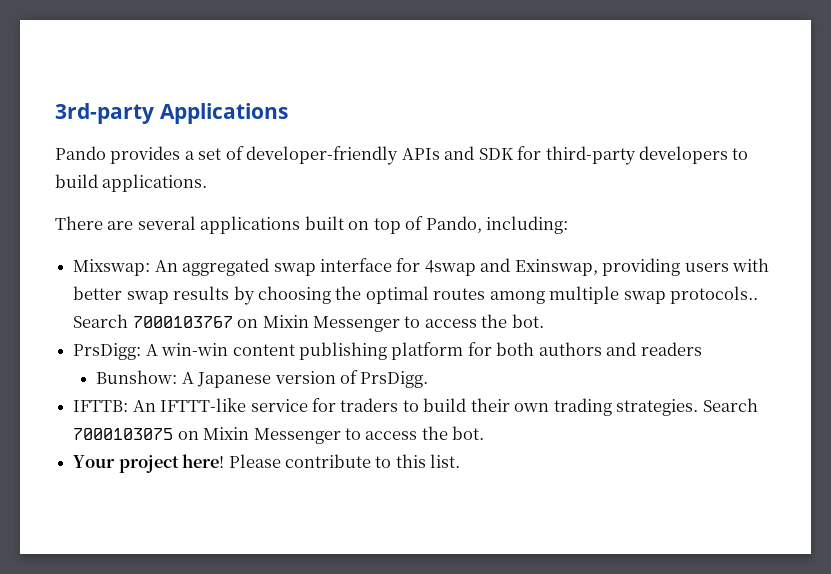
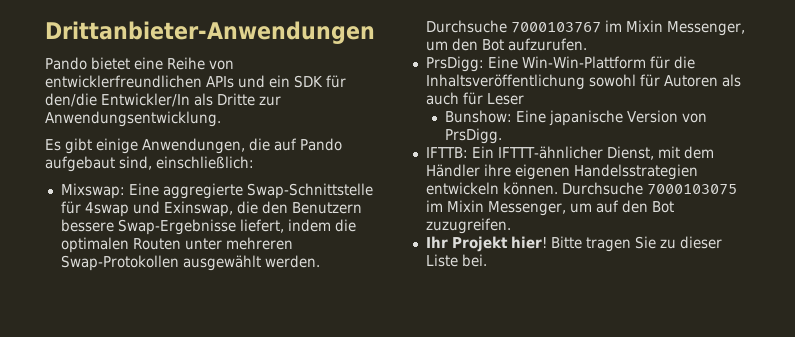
[55,103,288,124] [55,146,749,165] [55,174,208,192] [55,216,569,234] [73,258,770,276] [73,286,759,305] [73,314,544,332] [73,342,702,360] [96,370,429,388] [73,398,758,416] [73,426,485,444] [73,454,461,473] 3rd-party Applications // Pando provides a set of developer-friendly APIs and SDK for third-party developers to build applications. // There are several applications built on top of Pando, including: // Mixswap: An aggregated swap interface for 4swap and Exinswap, providing users with better swap results by choosing the optimal routes among multiple swap protocols.. Search 7000103767 on Mixin Messenger to access the bot. // PrsDigg: A win-win content publishing platform for both authors and readers // Bunshow: A Japanese version of PrsDigg. // IFTTB: An IFTTT-like service for traders to build their own trading strategies. Search 7000103075 on Mixin Messenger to access the bot. // Your project here! Please contribute to this list. -> [45,21,375,44] [45,57,234,70] [45,75,346,88] [45,93,281,107] [45,111,221,127] [45,138,342,154] [45,156,254,172] [60,183,373,199] [60,201,362,217] [60,219,356,235] [60,237,293,253] [60,255,320,271] [425,20,745,36] [425,38,587,51] [425,56,695,72] [425,74,741,90] [425,92,524,105] [445,110,708,126] [445,128,503,144] [425,146,714,160] [425,164,698,180] [425,182,737,195] [425,200,674,216] [425,218,511,234] [425,236,722,252] [425,254,487,267] Drittanbieter-Anwendungen // Pando bietet eine Reihe von entwicklerfreundlichen APIs und ein SDK für den/die Entwickler/In als Dritte zur Anwendungsentwicklung. // Es gibt einige Anwendungen, die auf Pando aufgebaut sind, einschließlich: // Mixswap: Eine aggregierte Swap-Schnittstelle für 4swap und Exinswap, die den Benutzern bessere Swap-Ergebnisse liefert, indem die optimalen Routen unter mehreren Swap-Protokollen ausgewählt werden. Durchsuche 7000103767 im Mixin Messenger, um den Bot aufzurufen. // PrsDigg: Eine Win-Win-Plattform für die Inhaltsveröffentlichung sowohl für Autoren als auch für Leser // Bunshow: Eine japanische Version von PrsDigg. // IFTTB: Ein IFTTT-ähnlicher Dienst, mit dem Händler ihre eigenen Handelsstrategien entwickeln können. Durchsuche 7000103075 im Mixin Messenger, um auf den Bot zuzugreifen. // Ihr Projekt hier! Bitte tragen Sie zu dieser Liste bei.

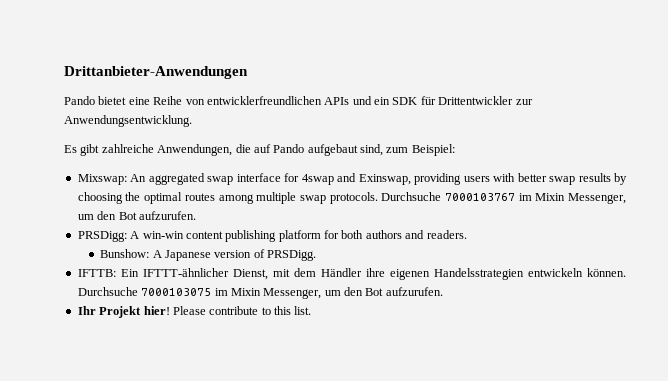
[45,93,255,107] den/die Entwickler/In als Dritte -> [438,96,514,105] Drittentwickler
[96,138,138,154] einige -> [101,144,154,153] zahlreiche
[156,156,254,169] einschließlich: -> [386,144,455,156] zum Beispiel:
[128,183,373,199] [60,201,362,217] [60,219,356,235] [60,237,293,253] [60,255,320,271] Eine aggregierte Swap-Schnittstelle für 4swap und Exinswap, die den Benutzern bessere Swap-Ergebnisse liefert, indem die optimalen Routen unter mehreren Swap-Protokollen ausgewählt werden. -> [130,173,628,185] [77,192,378,204] An aggregated swap interface for 4swap and Exinswap, providing users with better swap results by choosing the optimal routes among multiple swap protocols.
[425,56,695,72] [425,74,741,90] [425,92,524,105] [445,110,708,126] [445,128,503,144] PrsDigg: Eine Win-Win-Plattform für die Inhaltsveröffentlichung sowohl für Autoren als auch für Leser // Bunshow: Eine japanische Version von PrsDigg. -> [77,230,467,242] [100,249,317,261] PRSDigg: A win-win content publishing platform for both authors and readers. // Bunshow: A Japanese version of PRSDigg.
[595,200,674,213] [425,218,511,234] auf den Bot zuzugreifen. -> [344,287,443,296] den Bot aufzurufen.
[550,236,722,252] [425,254,487,267] Bitte tragen Sie zu dieser Liste bei. -> [172,306,312,315] Please contribute to this list.

